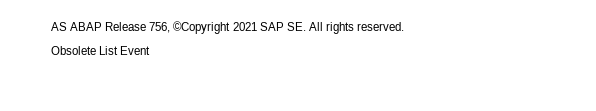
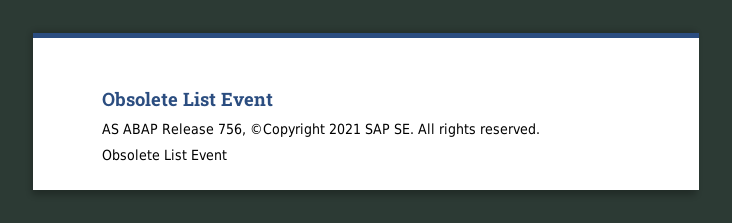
(51, 26) none -> [102,91,273,107] Obsolete List Event //

